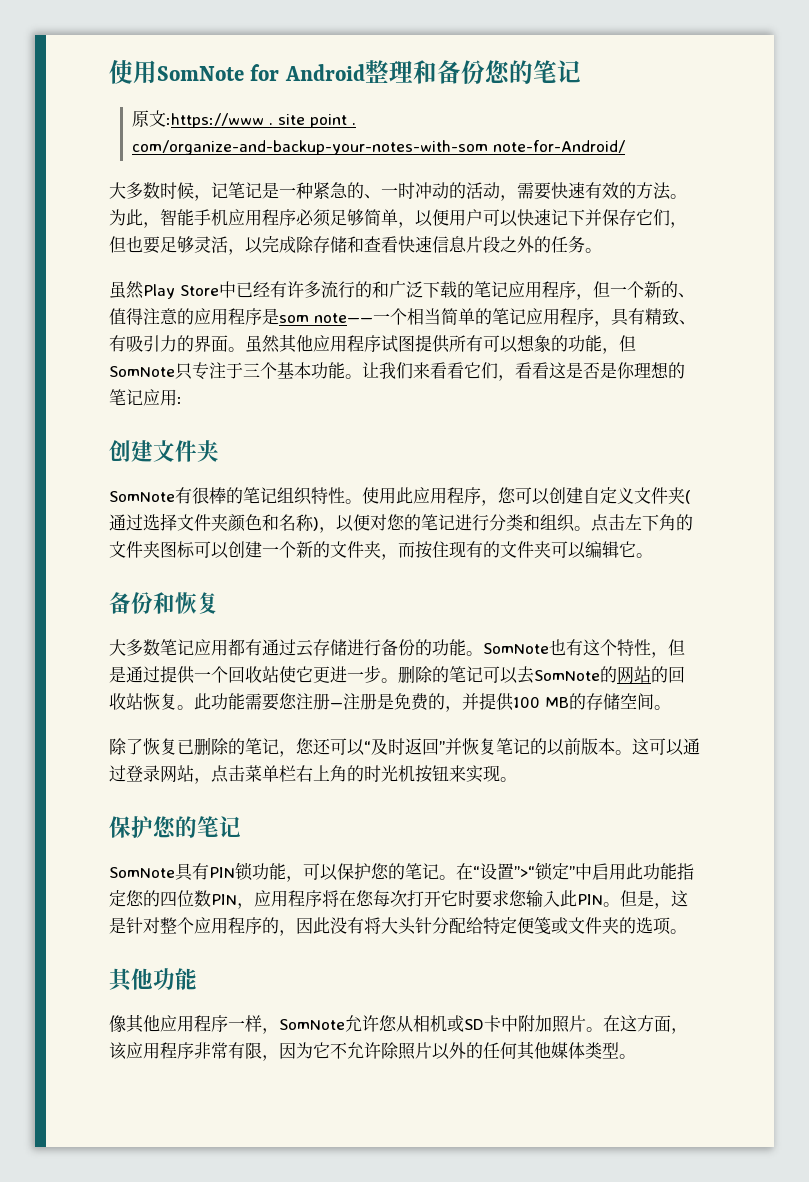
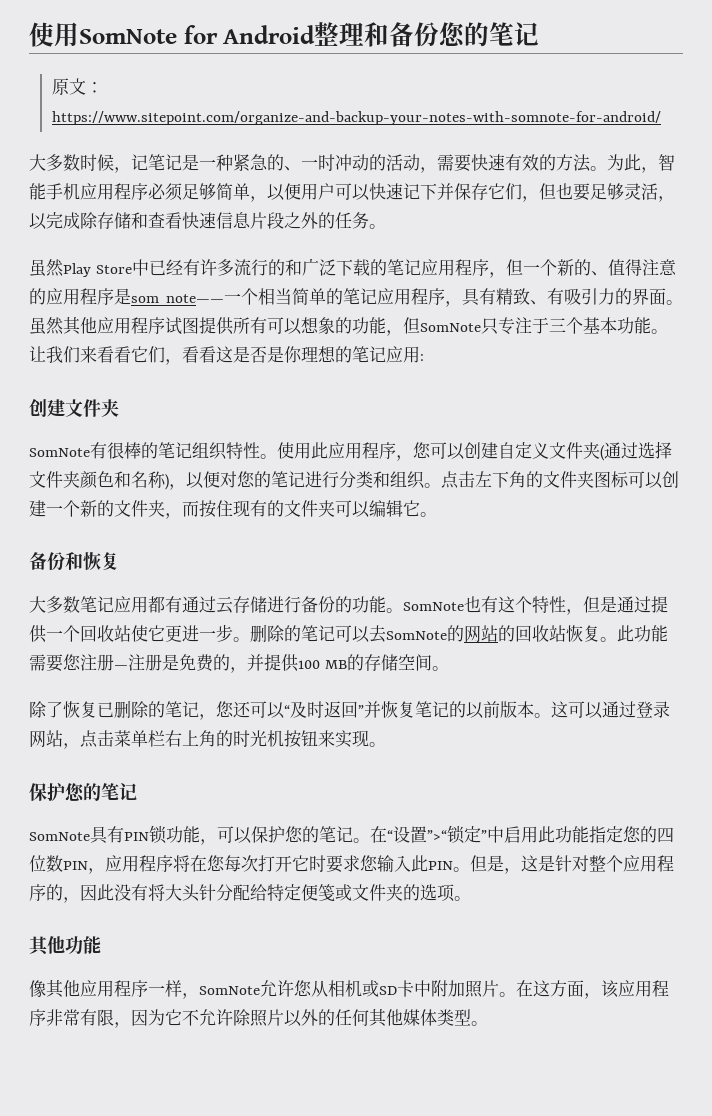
[165,113,356,128] [131,140,625,155] :https://www . site point . com/organize-and-backup-your-notes-with-som note-for-Android/ -> [85,82,103,93] [51,111,661,125] ：https://www.sitepoint.com/organize-and-backup-your-notes-with-somnote-for-android/

